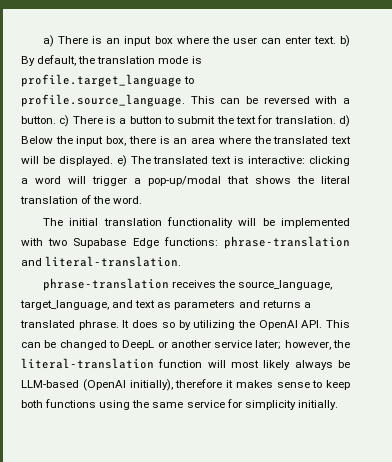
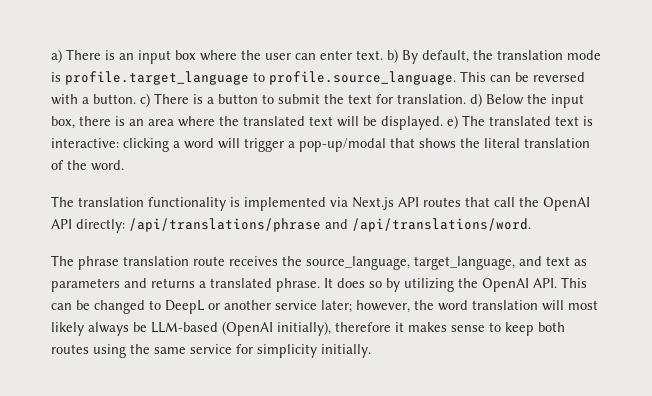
[69,218,99,226] initial -> (74, 201) none
[238,218,351,228] [21,236,351,249] [21,256,182,267] [43,278,170,291] will be implemented with two Supabase Edge functions: phrase-translation and literal-translation. // phrase-translation -> [230,197,590,211] [51,218,531,233] [51,255,225,270] is implemented via Next.js API routes that call the OpenAI API directly: /api/translations/phrase and /api/translations/word. // The phrase translation route
[21,358,203,369] literal-translation function -> [438,300,538,311] word translation
[45,399,97,408] functions -> [51,344,89,354] routes

